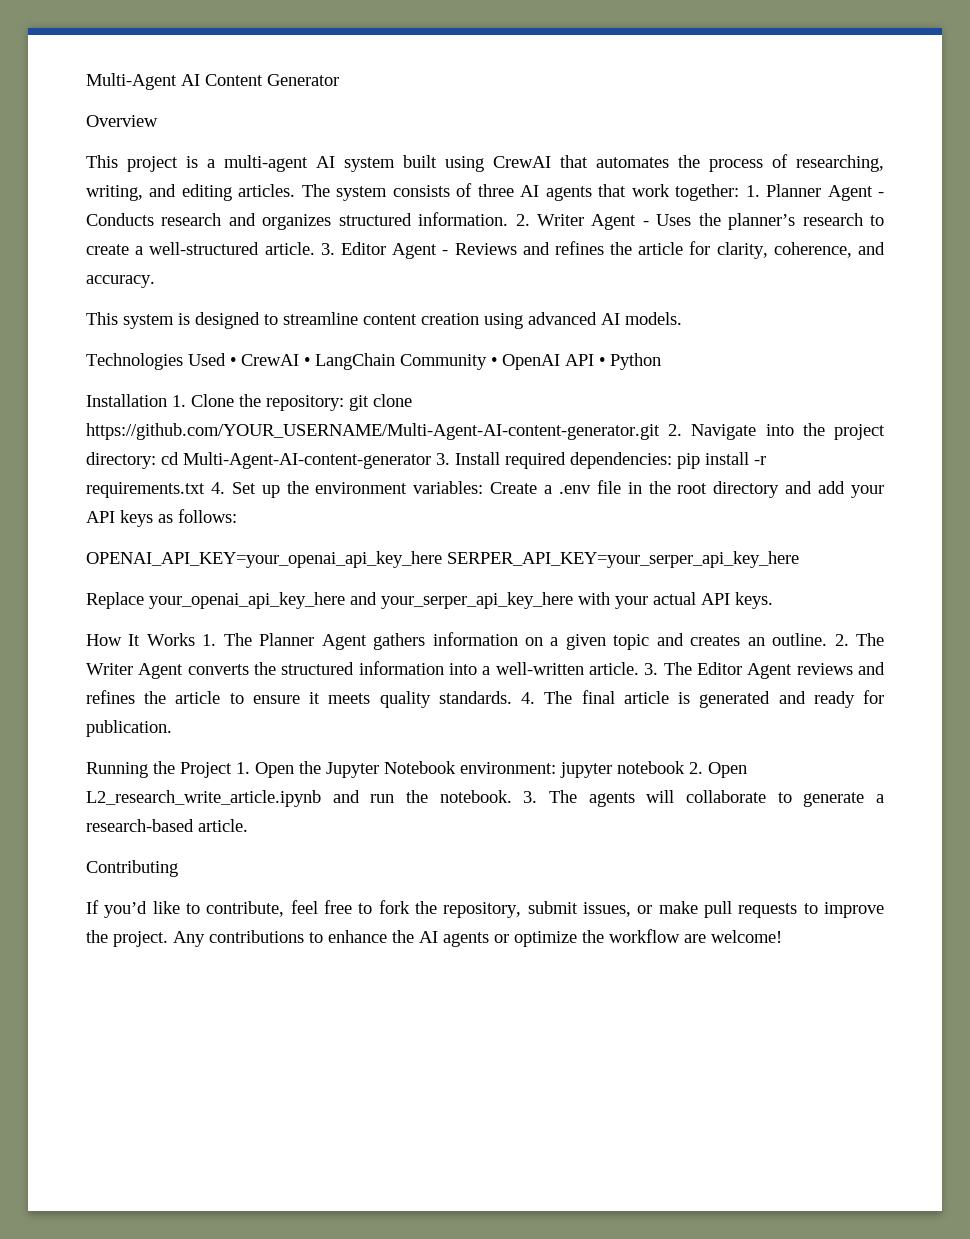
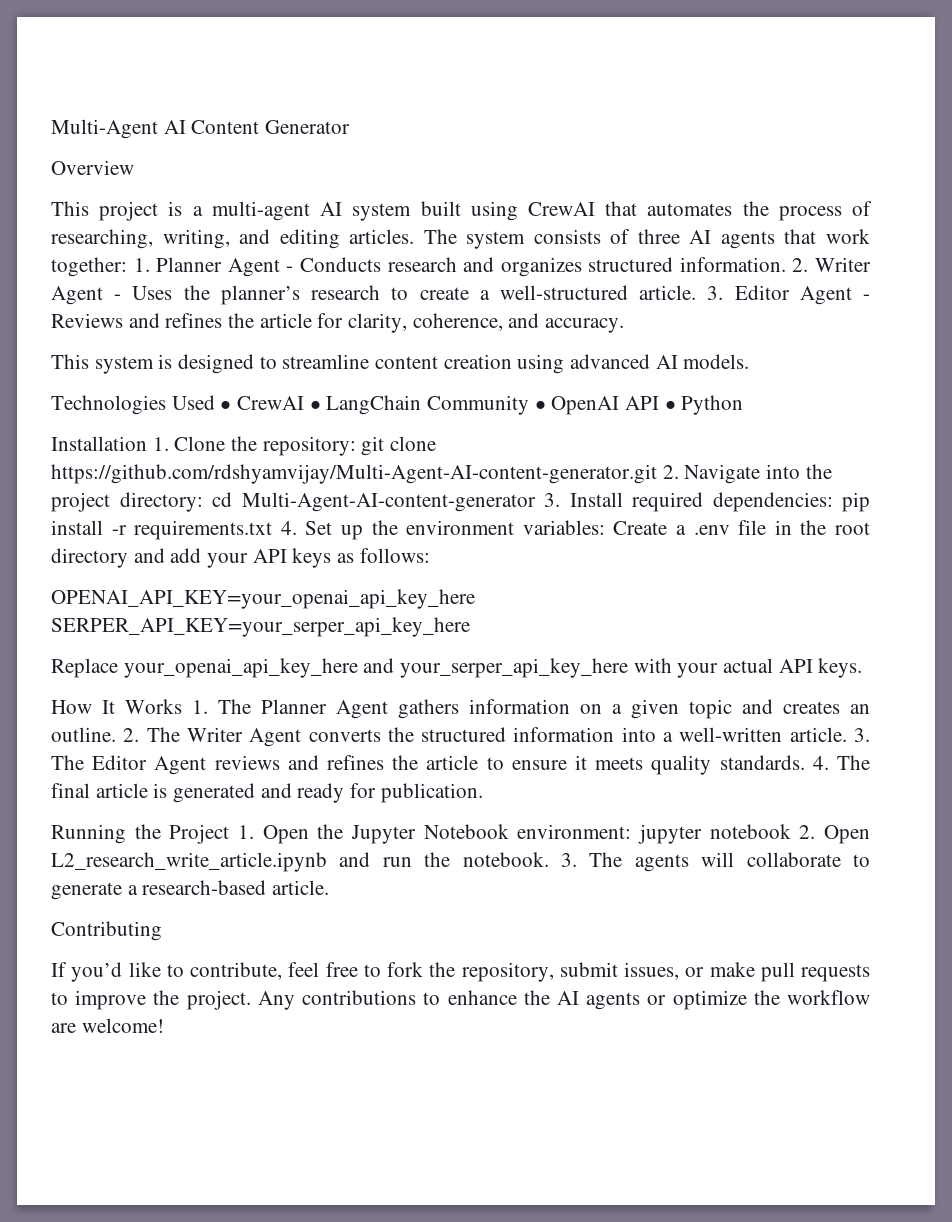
[86,423,660,440] https://github.com/YOUR_USERNAME/Multi-Agent-AI-content-generator.git -> [51,464,657,484] https://github.com/rdshyamvijay/Multi-Agent-AI-content-generator.git

